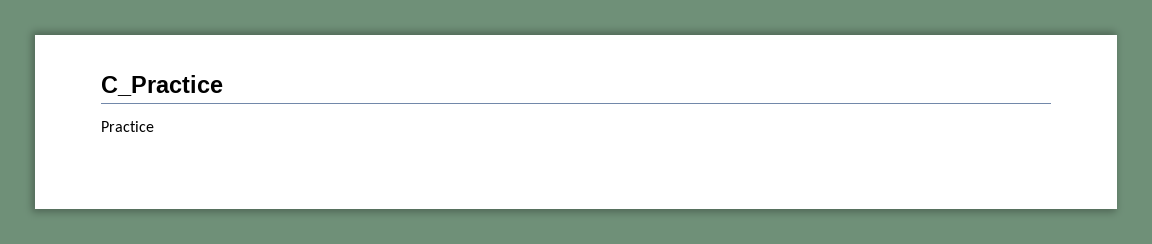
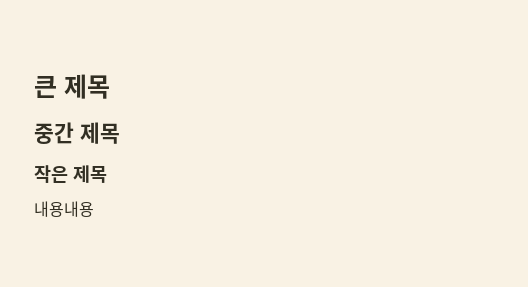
[101,75,223,96] [101,121,154,132] C_Practice // Practice -> [34,74,110,99] [34,122,120,144] [34,165,107,183] [34,201,94,217] 큰 제목 // 중간 제목 // 작은 제목 // 내용내용

